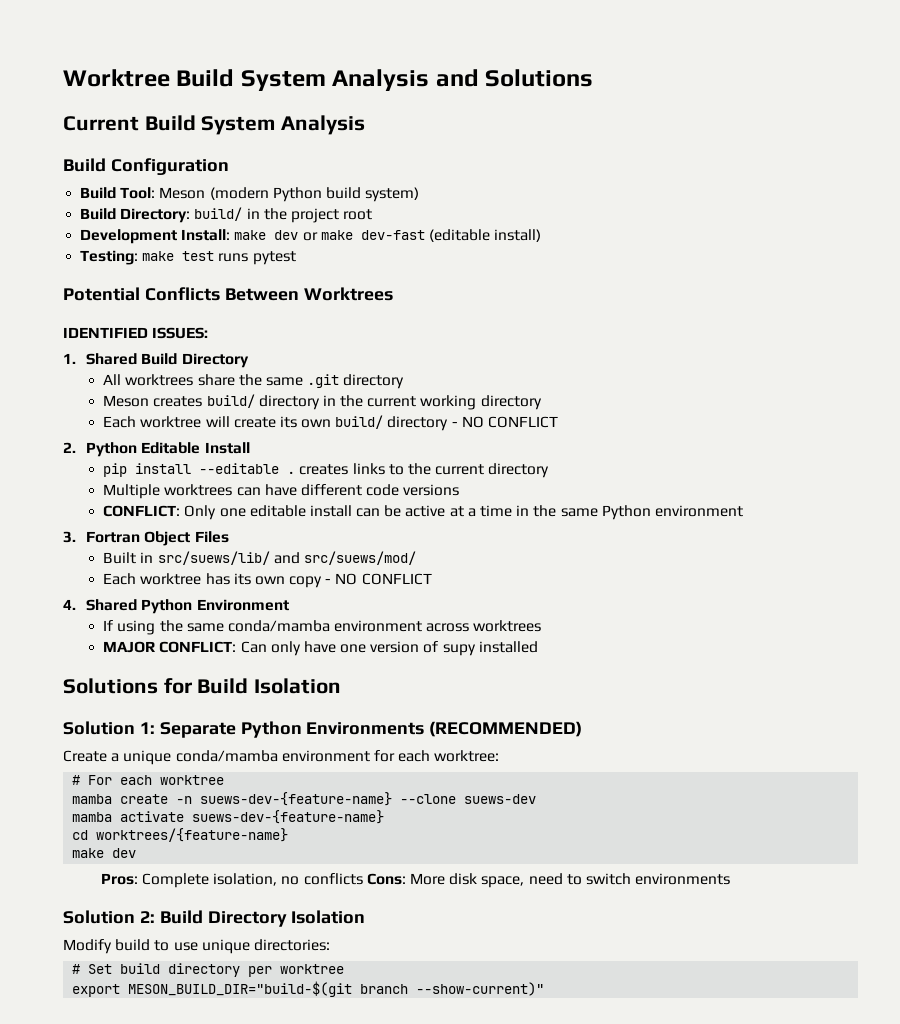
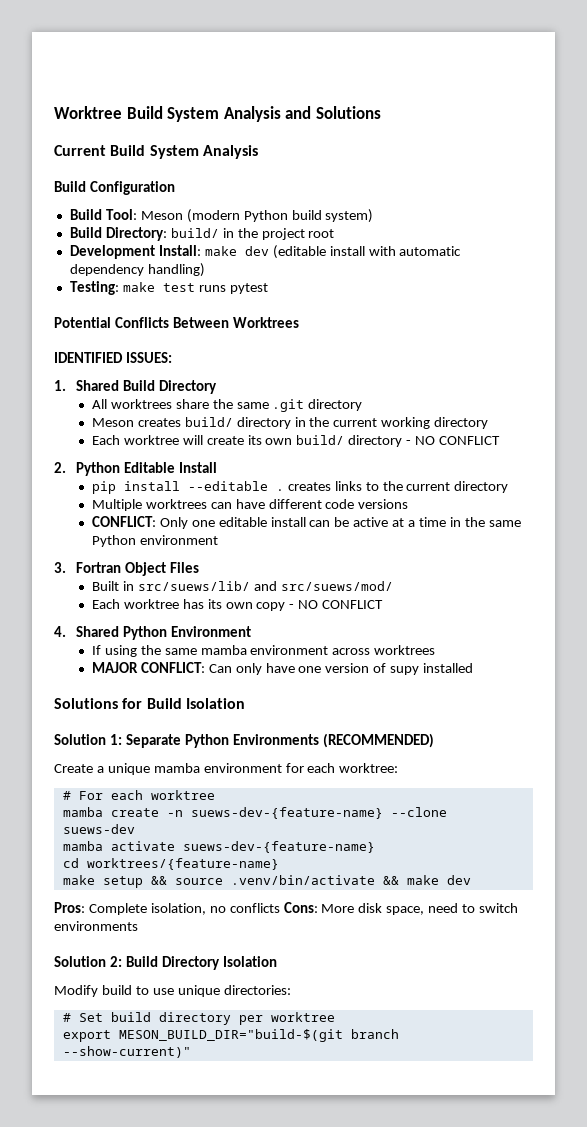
[302,229,542,242] or make dev-fast (editable install) -> [272,245,462,259] [69,263,205,277] (editable install with automatic dependency handling)
[227,620,330,632] conda/mamba -> [200,645,247,655] mamba
[175,750,278,762] conda/mamba -> [153,763,200,773] mamba
(105, 853) none -> [102,875,439,888] setup && source .venv/bin/activate && make

